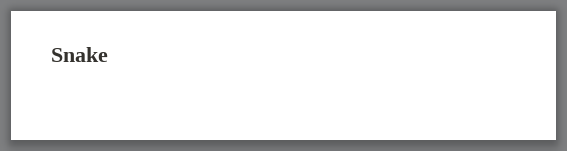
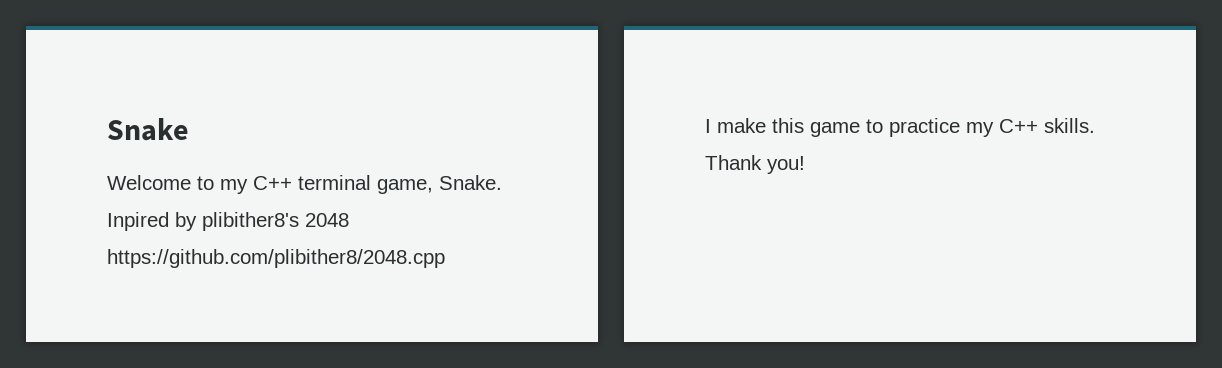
(108, 54) none -> [107,175,502,194] [107,212,349,231] [107,249,445,268] [705,118,1095,137] [705,155,805,174] // Welcome to my C++ terminal game, Snake. // Inpired by plibither8's 2048 // https://github.com/plibither8/2048.cpp // I make this game to practice my C++ skills. // Thank you!

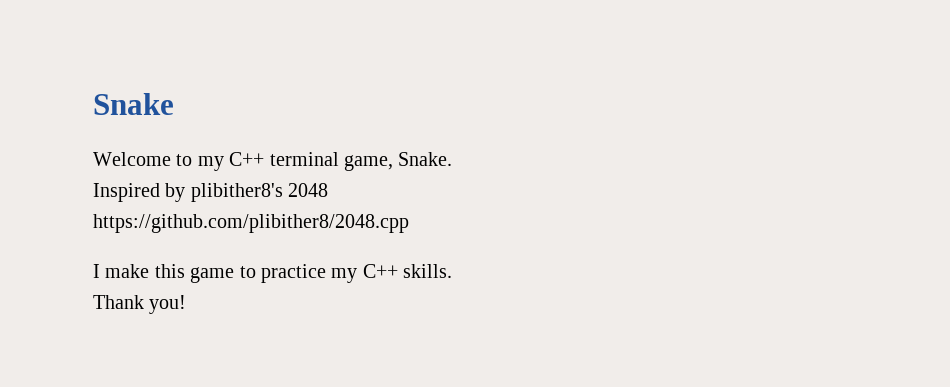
[107,212,169,231] Inpired -> [93,183,160,202] Inspired

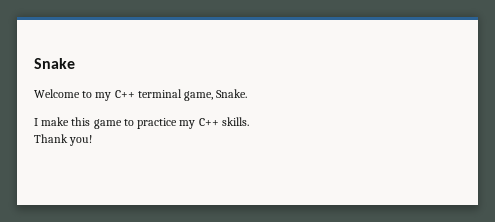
[93,183,329,202] [93,214,409,233] // Inspired by plibither8's 2048 // https://github.com/plibither8/2048.cpp -> (248, 93) none

